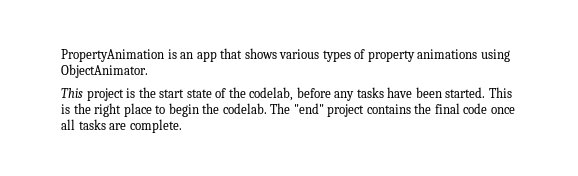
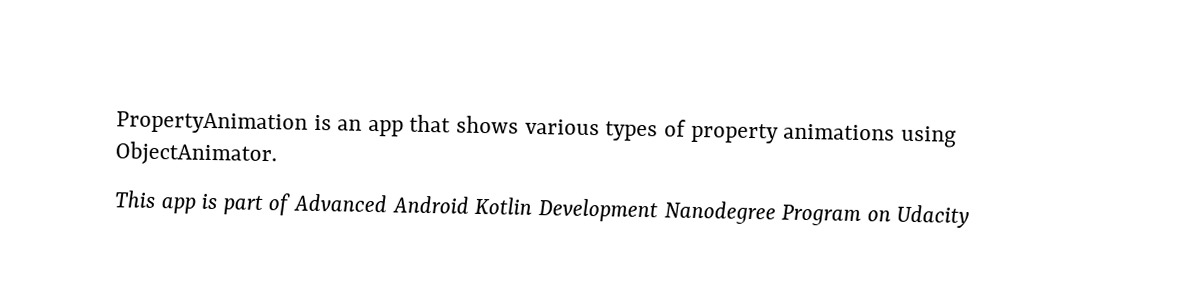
[86,87,512,101] [61,103,515,117] [61,119,182,133] project is the start state of the codelab, before any tasks have been started. This is the right place to begin the codelab. The "end" project contains the final code once all tasks are complete. -> [160,193,970,229] app is part of Advanced Android Kotlin Development Nanodegree Program on Udacity

